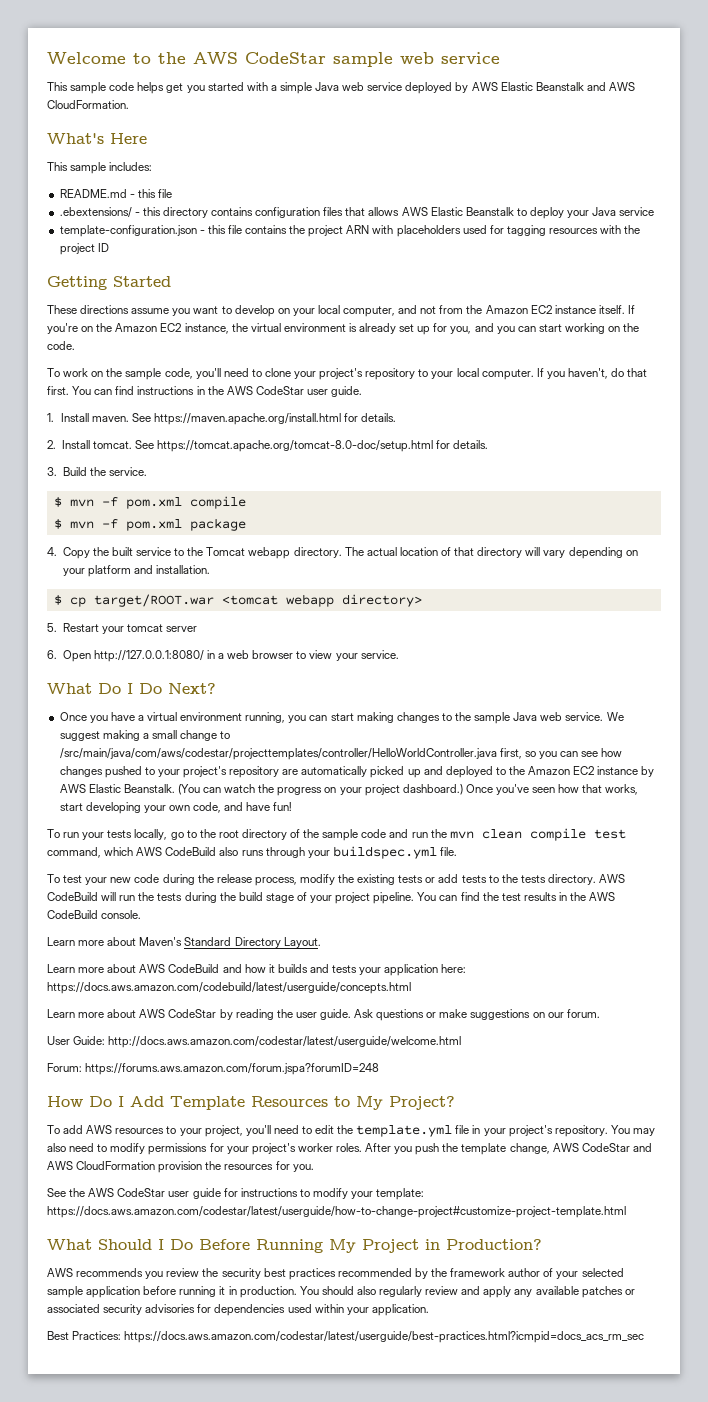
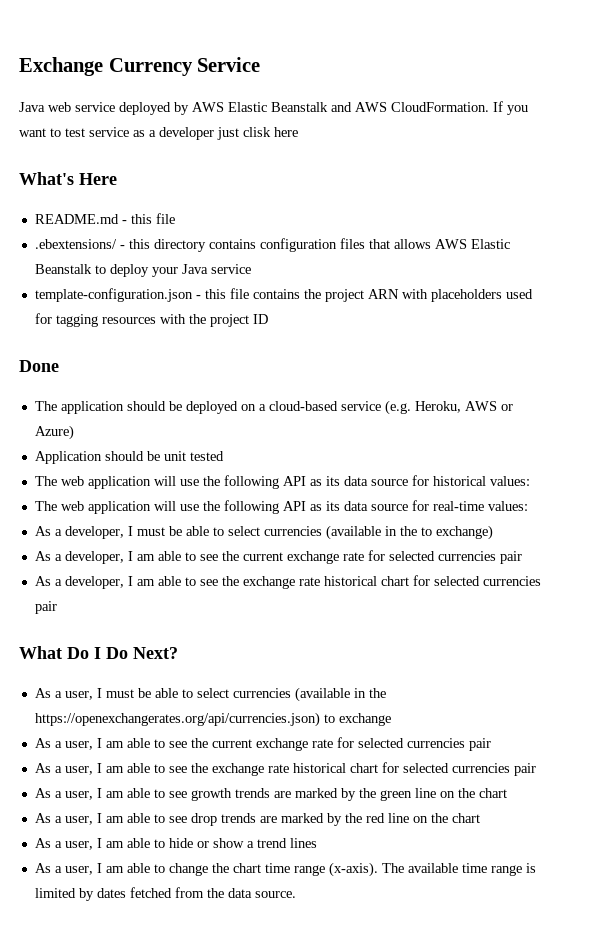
[47,52,500,67] [47,82,312,94] Welcome to the AWS CodeStar sample web service // This sample code helps get you started with a simple -> [19,57,261,76] Exchange Currency Service //
(129, 104) none -> [493,101,528,115] [19,127,298,140] If you want to test service as a developer just clisk here
[47,162,153,174] // This sample includes: -> (117, 179) none
[47,276,171,290] [47,305,635,317] [47,323,640,335] [47,341,75,350] [47,368,648,380] [47,386,363,397] [47,413,397,425] [47,440,489,452] [47,467,147,476] [53,496,246,509] [53,518,246,531] [47,547,638,559] [62,565,211,577] [53,594,422,607] [47,623,198,634] [47,650,399,662] Getting Started // These directions assume you want to develop on your local computer, and not from the Amazon EC2 instance itself. If you're on the Amazon EC2 instance, the virtual environment is already set up for you, and you can start working on the code. // To work on the sample code, you'll need to clone your project's repository to your local computer. If you haven't, do that first. You can find instructions in the AWS CodeStar user guide. // 1. Install maven. See https://maven.apache.org/install.html for details. // 2. Install tomcat. See https://tomcat.apache.org/tomcat-8.0-doc/setup.html for details. // 3. Build the service. // $ mvn -f pom.xml compile // $ mvn -f pom.xml package // 4. Copy the built service to the Tomcat webapp directory. The actual location of that directory will vary depending on your platform and installation. // $ cp target/ROOT.war <tomcat webapp directory> // 5. Restart your tomcat server // 6. Open http://127.0.0.1:8080/ in a web browser to view your service. -> [19,360,59,372] [34,400,513,415] [34,425,74,440] [34,451,224,464] [34,475,530,489] [34,500,528,514] [34,525,493,540] [34,550,522,564] [34,575,541,589] [34,601,57,614] Done // The application should be deployed on a cloud-based service (e.g. Heroku, AWS or Azure) // Application should be unit tested // The web application will use the following API as its data source for historical values: // The web application will use the following API as its data source for real-time values: // As a developer, I must be able to select currencies (available in the to exchange) // As a developer, I am able to see the current exchange rate for selected currencies pair // As a developer, I am able to see the exchange rate historical chart for selected currencies pair
[59,712,624,724] [59,730,231,741] [59,748,623,760] [59,766,655,778] [59,784,639,796] [59,802,293,814] [47,828,626,841] [47,846,457,859] [47,874,626,886] [47,892,616,904] [47,910,142,919] [47,937,321,948] [47,964,467,976] [47,982,411,994] [47,1009,600,1021] [47,1036,462,1048] [47,1063,380,1075] [47,1096,455,1110] [47,1125,655,1137] [47,1143,652,1155] [47,1161,314,1173] [47,1188,425,1200] [47,1206,626,1218] [47,1239,542,1253] [47,1268,624,1280] [47,1286,635,1298] [47,1304,429,1316] [47,1331,645,1343] Once you have a virtual environment running, you can start making changes to the sample Java web service. We suggest making a small change to /src/main/java/com/aws/codestar/projecttemplates/controller/HelloWorldController.java first, so you can see how changes pushed to your project's repository are automatically picked up and deployed to the Amazon EC2 instance by AWS Elastic Beanstalk. (You can watch the progress on your project dashboard.) Once you've seen how that works, start developing your own code, and have fun! // To run your tests locally, go to the root directory of the sample code and run the mvn clean compile test command, which AWS CodeBuild also runs through your buildspec.yml file. // To test your new code during the release process, modify the existing tests or add tests to the tests directory. AWS CodeBuild will run the tests during the build stage of your project pipeline. You can find the test results in the AWS CodeBuild console. // Learn more about Maven's Standard Directory Layout. // Learn more about AWS CodeBuild and how it builds and tests your application here: https://docs.aws.amazon.com/codebuild/latest/userguide/concepts.html // Learn more about AWS CodeStar by reading the user guide. Ask questions or make suggestions on our forum. // User Guide: http://docs.aws.amazon.com/codestar/latest/userguide/welcome.html // Forum: https://forums.aws.amazon.com/forum.jspa?forumID=248 // How Do I Add Template Resources to My Project? // To add AWS resources to your project, you'll need to edit the template.yml file in your project's repository. You may also need to modify permissions for your project's worker roles. After you push the template change, AWS CodeStar and AWS CloudFormation provision the resources for you. // See the AWS CodeStar user guide for instructions to modify your template: https://docs.aws.amazon.com/codestar/latest/userguide/how-to-change-project#customize-project-template.html // What Should I Do Before Running My Project in Production? // AWS recommends you review the security best practices recommended by the framework author of your selected sample application before running it in production. You should also regularly review and apply any available patches or associated security advisories for dependencies used within your application. // Best Practices: https://docs.aws.amazon.com/codestar/latest/userguide/best-practices.html?icmpid=docs_acs_rm_sec -> [34,687,386,702] [34,712,391,727] [34,737,491,751] [34,762,536,776] [34,788,507,801] [34,813,480,826] [34,838,317,850] [34,862,536,877] [34,887,296,901] As a user, I must be able to select currencies (available in the https://openexchangerates.org/api/currencies.json) to exchange // As a user, I am able to see the current exchange rate for selected currencies pair // As a user, I am able to see the exchange rate historical chart for selected currencies pair // As a user, I am able to see growth trends are marked by the green line on the chart // As a user, I am able to see drop trends are marked by the red line on the chart // As a user, I am able to hide or show a trend lines // As a user, I am able to change the chart time range (x-axis). The available time range is limited by dates fetched from the data source.

